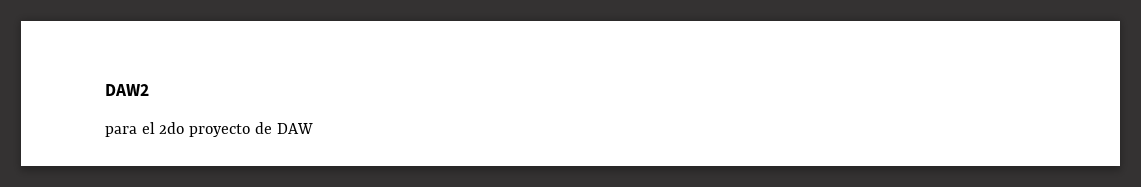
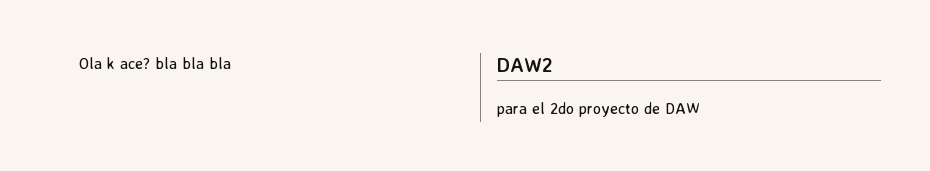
(105, 90) none -> [79,57,231,69] Ola k ace? bla bla bla //

